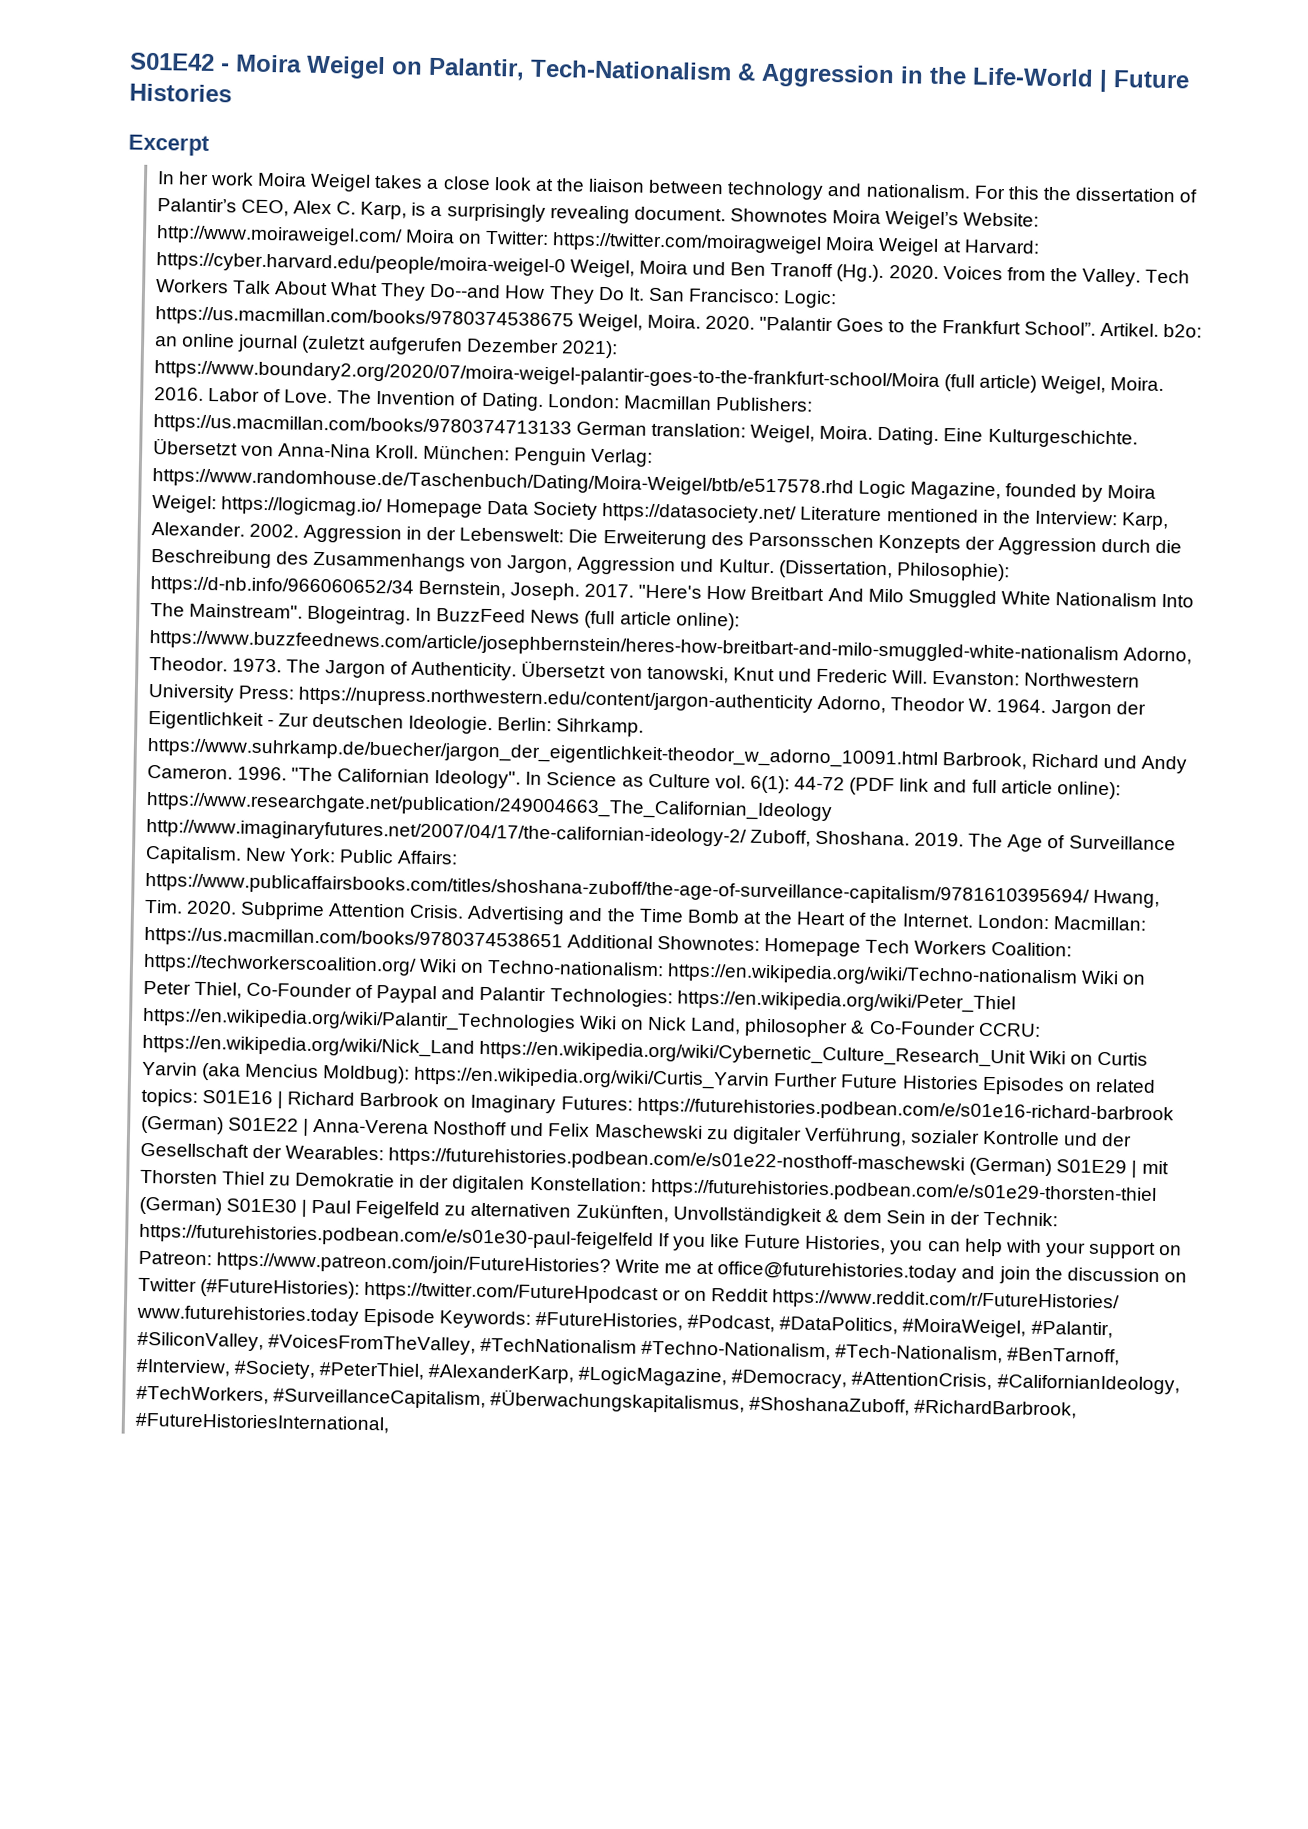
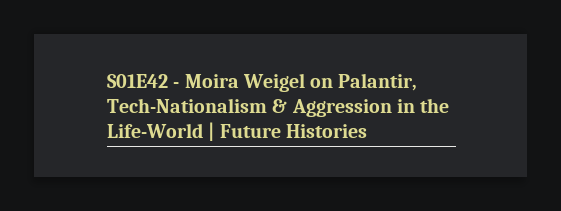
[128,134,210,156] [156,171,1198,203] [156,198,1040,230] [155,225,1040,256] [155,252,1191,287] [155,279,838,309] [154,306,1203,338] [154,333,619,359] [153,360,1165,394] [153,387,813,412] [152,413,1138,449] [152,437,654,467] [151,467,1157,502] [151,494,1170,531] [150,521,1183,556] [150,548,1010,582] [149,575,1195,609] [149,602,740,631] [148,629,1192,665] [148,656,1141,688] [147,683,1146,719] [147,710,645,737] [146,737,1188,774] [146,764,1121,800] [145,791,832,822] [145,818,1176,852] [144,845,459,865] [144,872,1160,908] [143,899,1147,931] [143,926,1073,957] [142,953,1147,988] [142,980,1016,1014] [141,1007,1041,1038] [141,1034,1149,1068] [141,1061,1156,1096] [140,1088,1174,1125] [140,1115,1133,1147] [139,1142,1169,1178] [139,1169,1157,1205] [138,1196,1059,1227] [138,1223,1183,1259] [137,1250,1187,1284] [137,1277,1121,1313] [135,1304,1113,1339] [136,1331,1121,1366] [135,1358,1180,1395] [135,1385,1078,1419] [134,1412,390,1434] // Excerpt // In her work Moira Weigel takes a close look at the liaison between technology and nationalism. For this the dissertation of Palantir’s CEO, Alex C. Karp, is a surprisingly revealing document. Shownotes Moira Weigel’s Website: http://www.moiraweigel.com/ Moira on Twitter: https://twitter.com/moiragweigel Moira Weigel at Harvard: https://cyber.harvard.edu/people/moira-weigel-0 Weigel, Moira und Ben Tranoff (Hg.). 2020. Voices from the Valley. Tech Workers Talk About What They Do--and How They Do It. San Francisco: Logic: https://us.macmillan.com/books/9780374538675 Weigel, Moira. 2020. "Palantir Goes to the Frankfurt School”. Artikel. b2o: an online journal (zuletzt aufgerufen Dezember 2021): https://www.boundary2.org/2020/07/moira-weigel-palantir-goes-to-the-frankfurt-school/Moira (full article) Weigel, Moira. 2016. Labor of Love. The Invention of Dating. London: Macmillan Publishers: https://us.macmillan.com/books/9780374713133 German translation: Weigel, Moira. Dating. Eine Kulturgeschichte. Übersetzt von Anna-Nina Kroll. München: Penguin Verlag: https://www.randomhouse.de/Taschenbuch/Dating/Moira-Weigel/btb/e517578.rhd Logic Magazine, founded by Moira Weigel: https://logicmag.io/ Homepage Data Society https://datasociety.net/ Literature mentioned in the Interview: Karp, Alexander. 2002. Aggression in der Lebenswelt: Die Erweiterung des Parsonsschen Konzepts der Aggression durch die Beschreibung des Zusammenhangs von Jargon, Aggression und Kultur. (Dissertation, Philosophie): https://d-nb.info/966060652/34 Bernstein, Joseph. 2017. "Here's How Breitbart And Milo Smuggled White Nationalism Into The Mainstream". Blogeintrag. In BuzzFeed News (full article online): https://www.buzzfeednews.com/article/josephbernstein/heres-how-breitbart-and-milo-smuggled-white-nationalism Adorno, Theodor. 1973. The Jargon of Authenticity. Übersetzt von tanowski, Knut und Frederic Will. Evanston: Northwestern University Press: https://nupress.northwestern.edu/content/jargon-authenticity Adorno, Theodor W. 1964. Jargon der Eigentlichkeit - Zur deutschen Ideologie. Berlin: Sihrkamp. https://www.suhrkamp.de/buecher/jargon_der_eigentlichkeit-theodor_w_adorno_10091.html Barbrook, Richard und Andy Cameron. 1996. "The Californian Ideology". In Science as Culture vol. 6(1): 44-72 (PDF link and full article online): https://www.researchgate.net/publication/249004663_The_Californian_Ideology http://www.imaginaryfutures.net/2007/04/17/the-californian-ideology-2/ Zuboff, Shoshana. 2019. The Age of Surveillance Capitalism. New York: Public Affairs: https://www.publicaffairsbooks.com/titles/shoshana-zuboff/the-age-of-surveillance-capitalism/9781610395694/ Hwang, Tim. 2020. Subprime Attention Crisis. Advertising and the Time Bomb at the Heart of the Internet. London: Macmillan: https://us.macmillan.com/books/9780374538651 Additional Shownotes: Homepage Tech Workers Coalition: https://techworkerscoalition.org/ Wiki on Techno-nationalism: https://en.wikipedia.org/wiki/Techno-nationalism Wiki on Peter Thiel, Co-Founder of Paypal and Palantir Technologies: https://en.wikipedia.org/wiki/Peter_Thiel https://en.wikipedia.org/wiki/Palantir_Technologies Wiki on Nick Land, philosopher & Co-Founder CCRU: https://en.wikipedia.org/wiki/Nick_Land https://en.wikipedia.org/wiki/Cybernetic_Culture_Research_Unit Wiki on Curtis Yarvin (aka Mencius Moldbug): https://en.wikipedia.org/wiki/Curtis_Yarvin Further Future Histories Episodes on related topics: S01E16 | Richard Barbrook on Imaginary Futures: https://futurehistories.podbean.com/e/s01e16-richard-barbrook (German) S01E22 | Anna-Verena Nosthoff und Felix Maschewski zu digitaler Verführung, sozialer Kontrolle und der Gesellschaft der Wearables: https://futurehistories.podbean.com/e/s01e22-nosthoff-maschewski (German) S01E29 | mit Thorsten Thiel zu Demokratie in der digitalen Konstellation: https://futurehistories.podbean.com/e/s01e29-thorsten-thiel (German) S01E30 | Paul Feigelfeld zu alternativen Zukünften, Unvollständigkeit & dem Sein in der Technik: https://futurehistories.podbean.com/e/s01e30-paul-feigelfeld If you like Future Histories, you can help with your support on Patreon: https://www.patreon.com/join/FutureHistories? Write me at office@futurehistories.today and join the discussion on Twitter (#FutureHistories): https://twitter.com/FutureHpodcast or on Reddit https://www.reddit.com/r/FutureHistories/ www.futurehistories.today Episode Keywords: #FutureHistories, #Podcast, #DataPolitics, #MoiraWeigel, #Palantir, #SiliconValley, #VoicesFromTheValley, #TechNationalism #Techno-Nationalism, #Tech-Nationalism, #BenTarnoff, #Interview, #Society, #PeterThiel, #AlexanderKarp, #LogicMagazine, #Democracy, #AttentionCrisis, #CalifornianIdeology, #TechWorkers, #SurveillanceCapitalism, #Überwachungskapitalismus, #ShoshanaZuboff, #RichardBarbrook, #FutureHistoriesInternational, -> (367, 131) none

